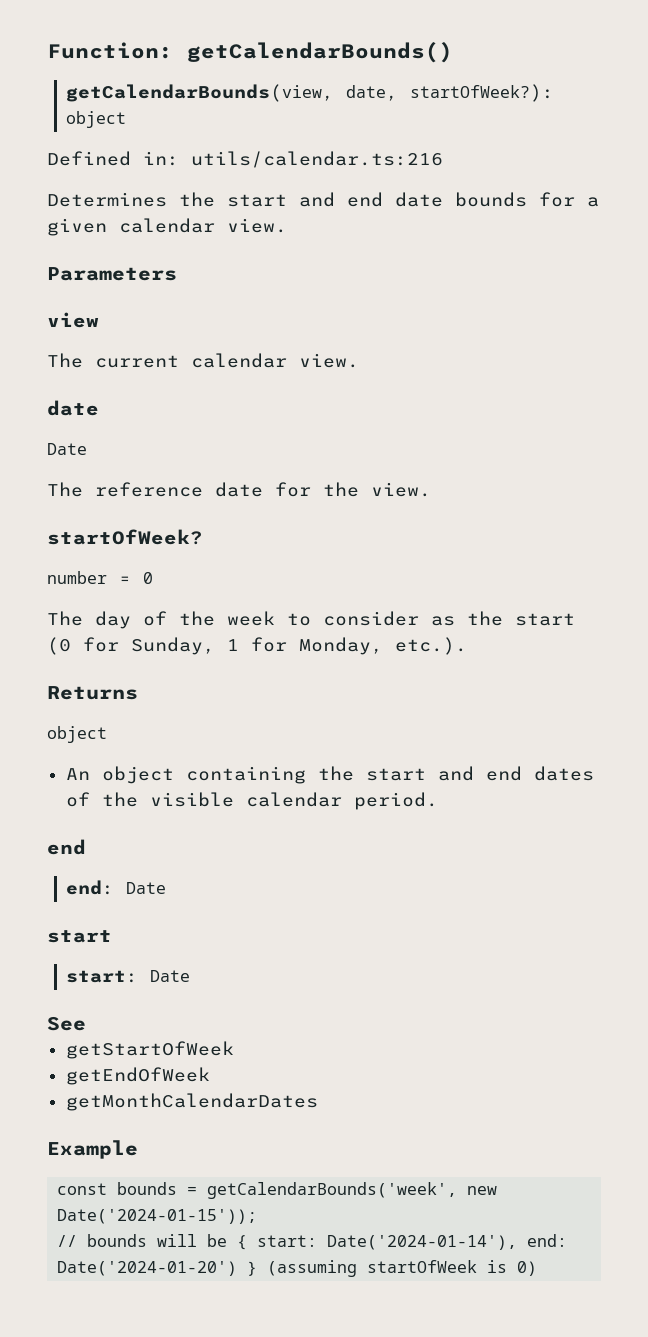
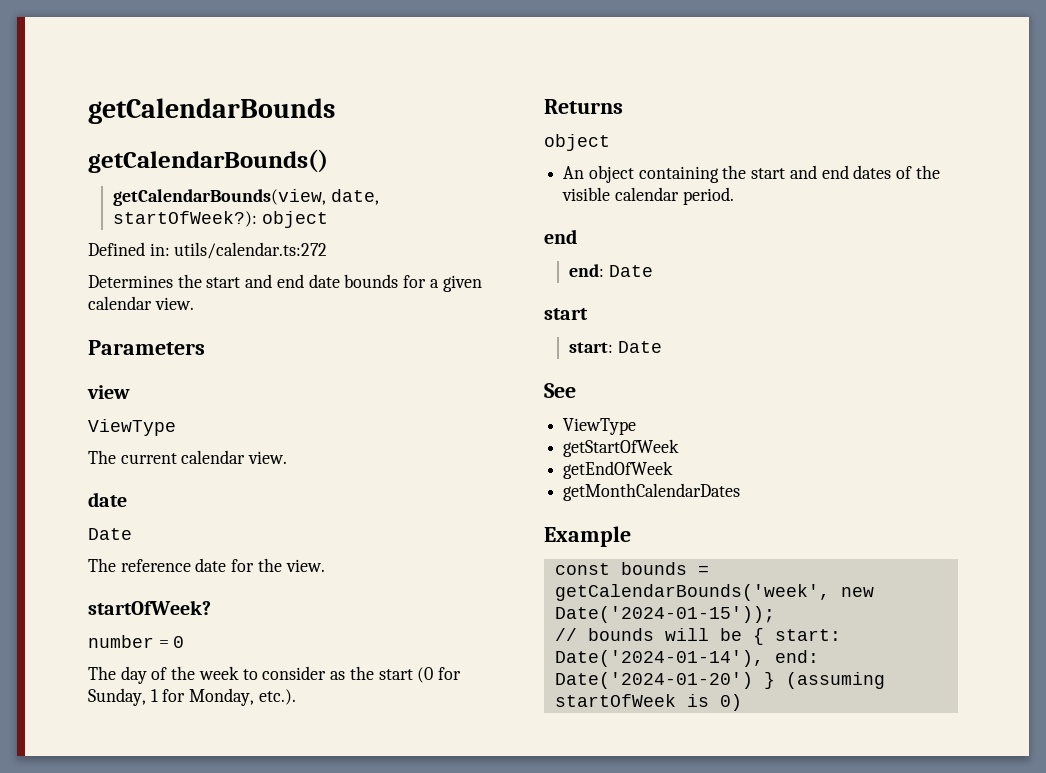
[47,42,173,59] Function: -> [88,98,335,124] getCalendarBounds //
[191,151,443,168] utils/calendar.ts:216 -> [174,242,328,259] utils/calendar.ts:272
(99, 320) none -> [88,419,176,436] // ViewType
(86, 1023) none -> [563,418,637,435] // ViewType

